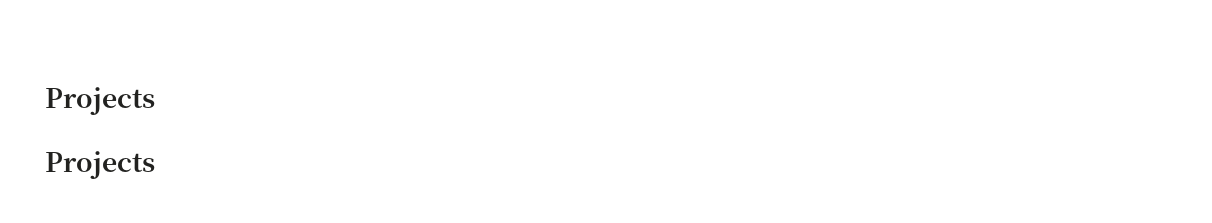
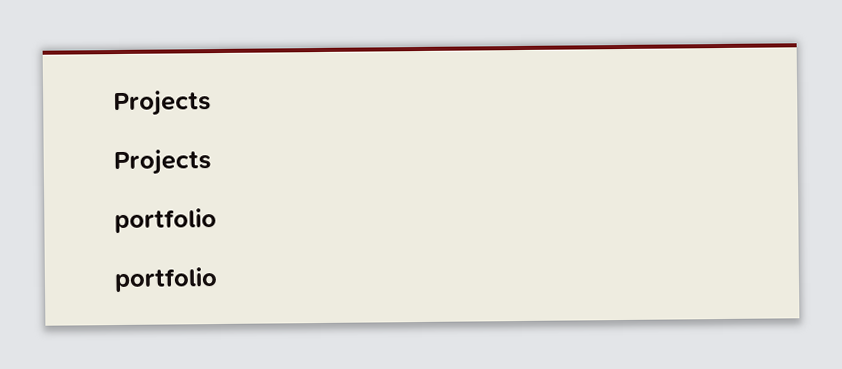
(155, 165) none -> [114,208,217,234] [114,267,218,293] // portfolio // portfolio

